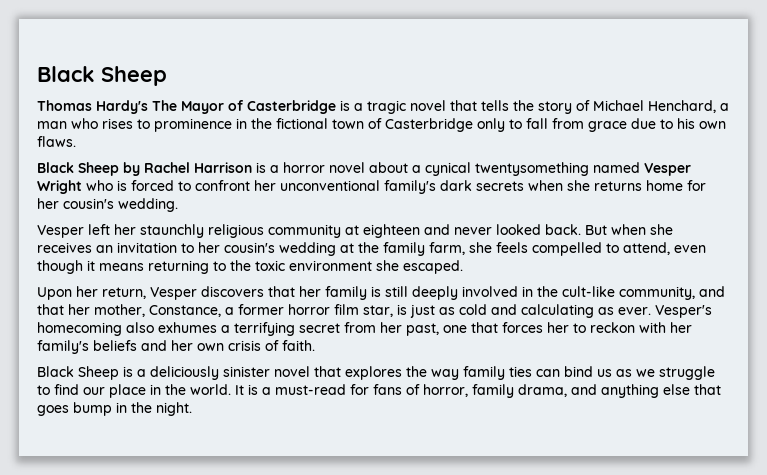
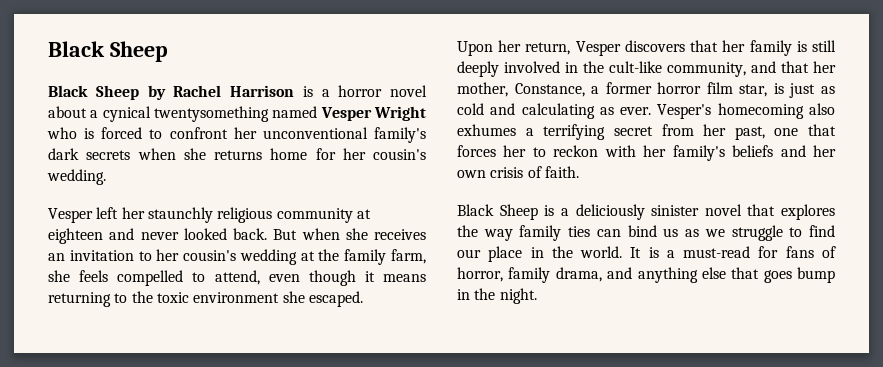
[37,66,167,86] [37,100,729,114] [37,118,726,132] [37,136,76,147] Black Sheep // Thomas Hardy's The Mayor of Casterbridge is a tragic novel that tells the story of Michael Henchard, a man who rises to prominence in the fictional town of Casterbridge only to fall from grace due to his own flaws. -> [48,41,168,62] Black Sheep

